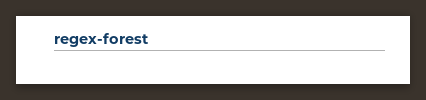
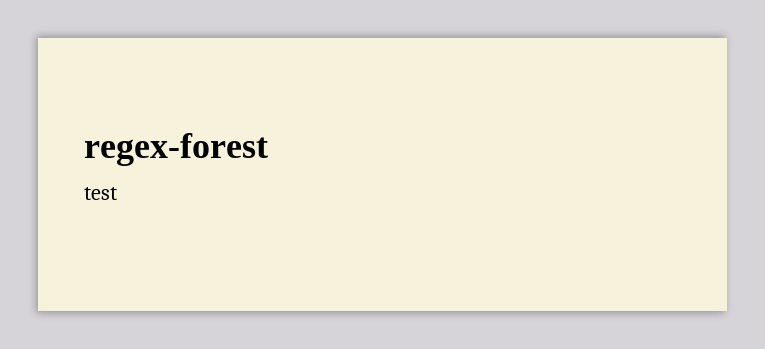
(149, 40) none -> [84,187,118,200] // test

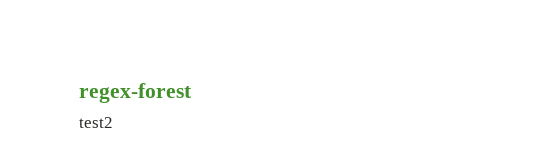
[84,187,118,200] test -> [79,117,113,128] test2

